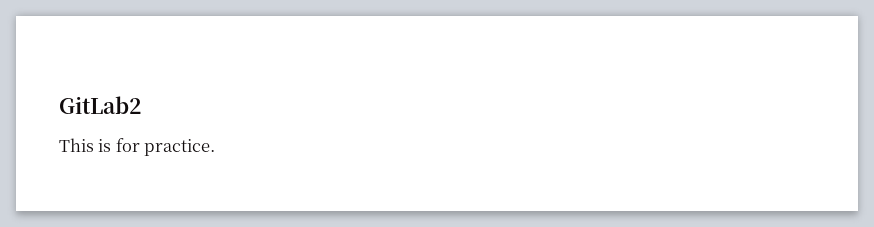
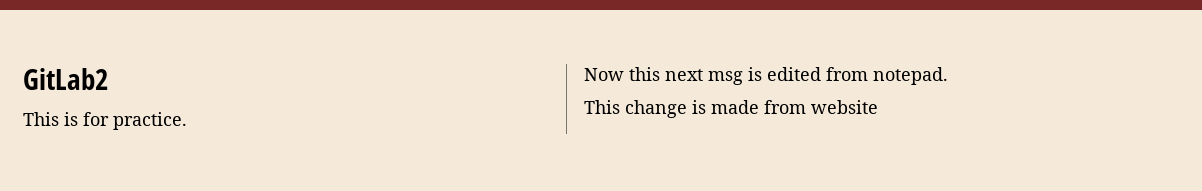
(216, 147) none -> [584,67,948,85] [584,100,878,118] // Now this next msg is edited from notepad. // This change is made from website

